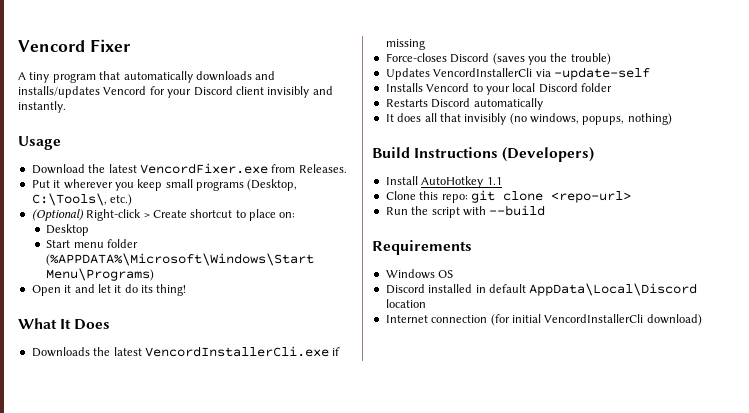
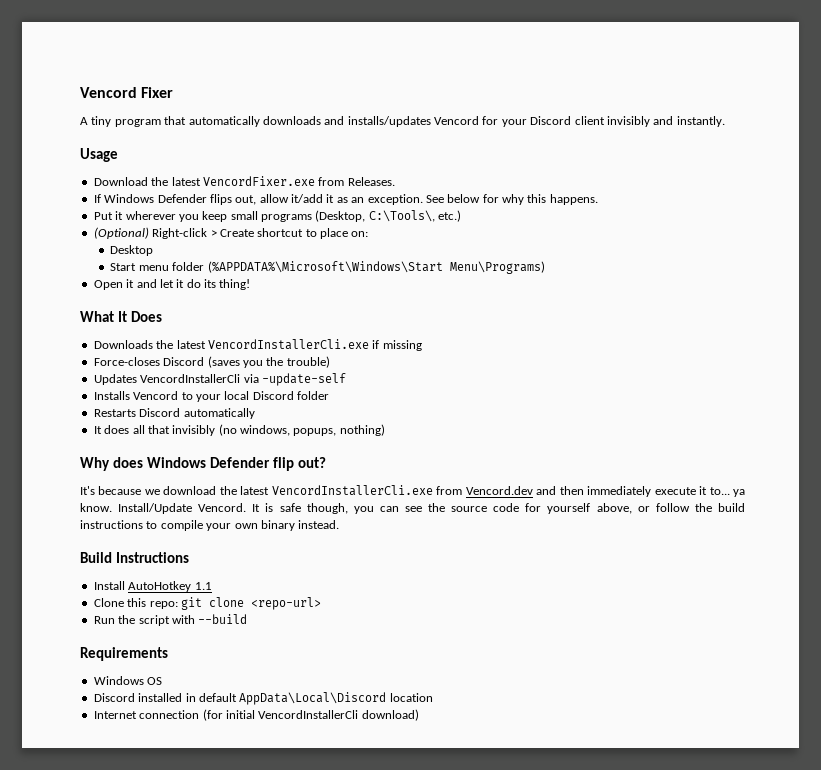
(347, 168) none -> [93,194,598,205] // If Windows Defender flips out, allow it/add it as an exception. See below for why this happens.
(672, 119) none -> [80,457,326,471] [80,485,745,497] [80,503,745,514] [80,520,340,531] // Why does Windows Defender flip out? // It's because we download the latest VencordInstallerCli.exe from Vencord.dev and then immediately execute it to... ya know. Install/Update Vencord. It is safe though, you can see the source code for yourself above, or follow the build instructions to compile your own binary instead.
[502,147,595,162] (Developers) -> (189, 557) none

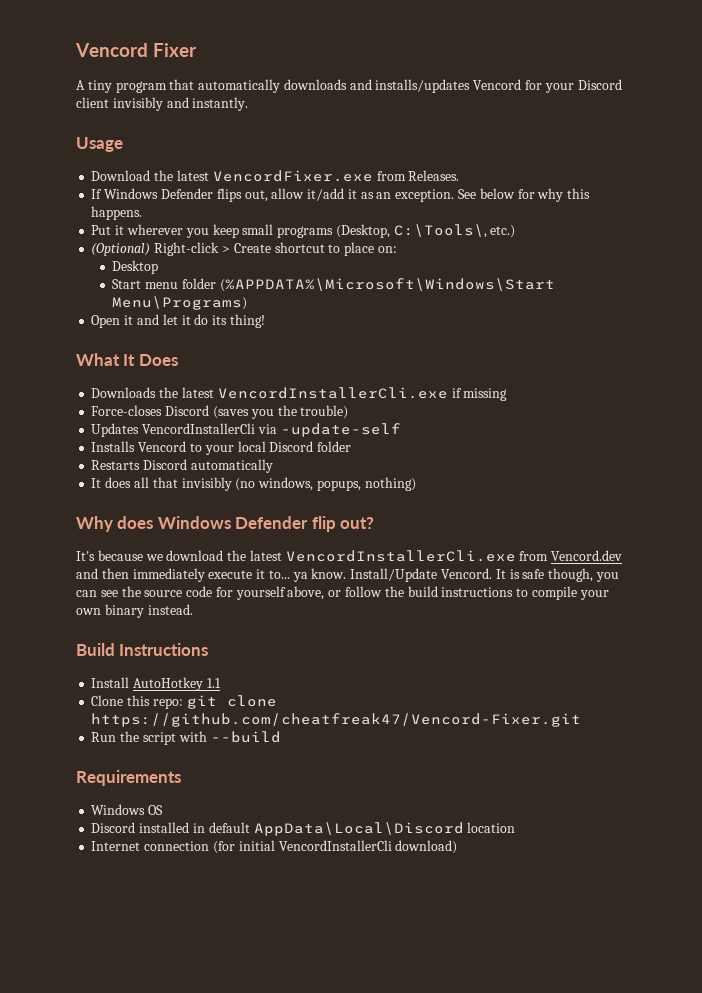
[250,597,321,610] <repo-url> -> [91,713,582,727] https://github.com/cheatfreak47/Vencord-Fixer.git

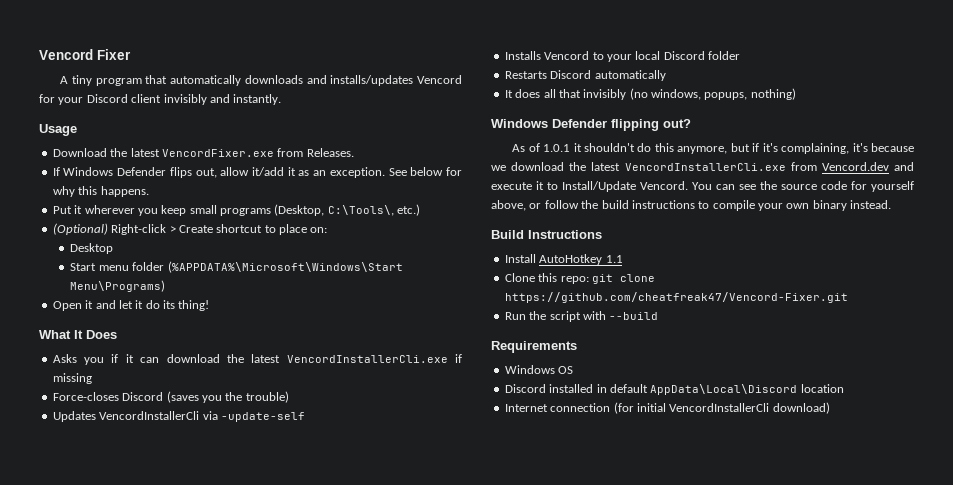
[91,387,157,398] Downloads -> [52,354,220,365] Asks you if it can download
[76,516,336,532] Why does Windows Defender flip -> [491,119,659,131] Windows Defender flipping
[76,551,95,561] It's -> [512,143,868,154] As of 1.0.1 it shouldn't do this anymore, but if it's complaining, it's
[101,568,619,582] then immediately execute it to... ya know. Install/Update Vencord. It is safe though, you -> [491,181,712,192] execute it to Install/Update Vencord. You

